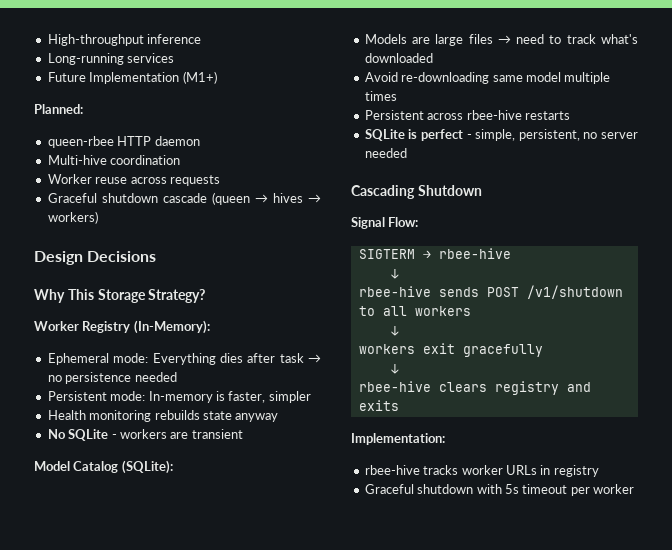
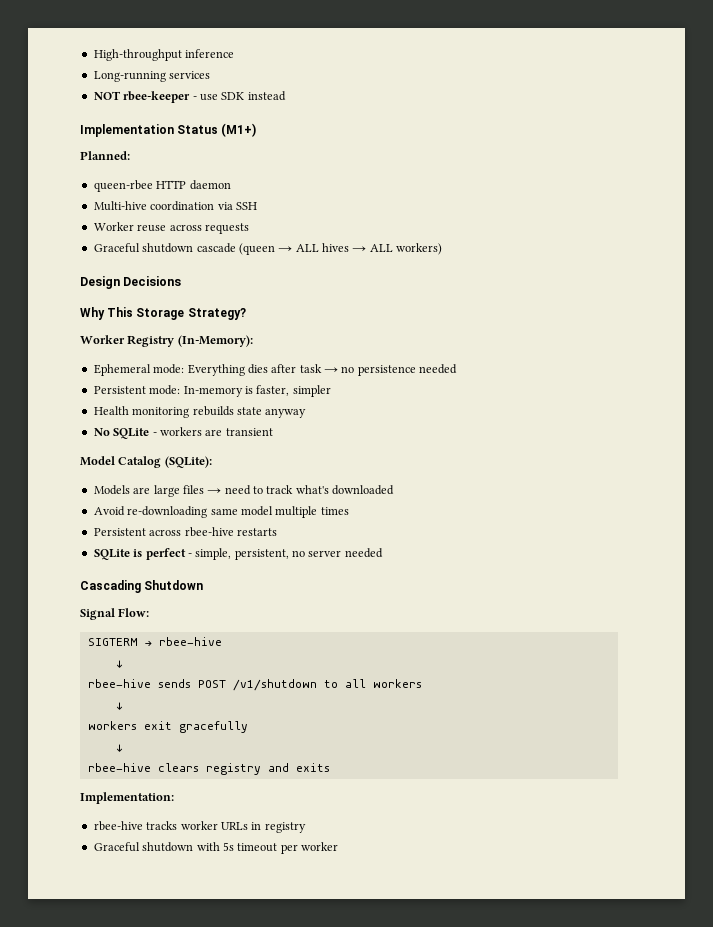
[47,72,180,84] Future Implementation -> [93,91,286,103] [80,124,219,137] NOT rbee-keeper - use SDK instead // Implementation Status
(181, 160) none -> [217,202,257,210] via SSH
(268, 198) none -> [295,244,319,252] ALL
(321, 198) none -> [369,244,393,252] ALL

